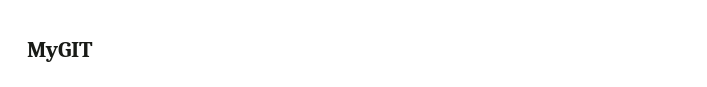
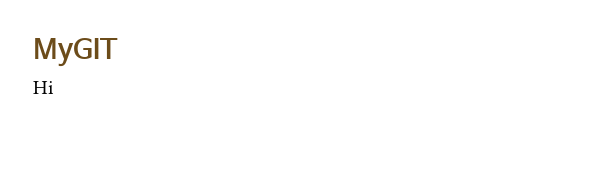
(93, 52) none -> [33,81,54,94] // Hi

